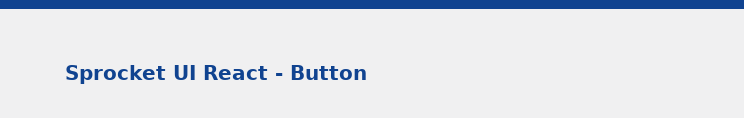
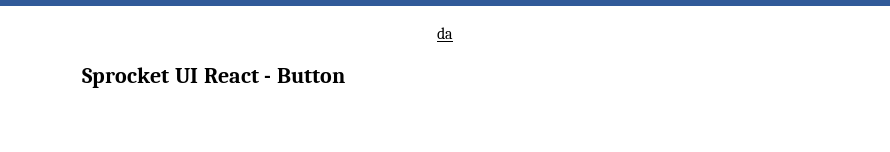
(65, 74) none -> [437,27,453,39] da //

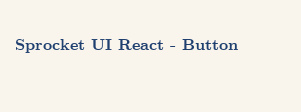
[437,27,453,39] da // -> (15, 46) none

